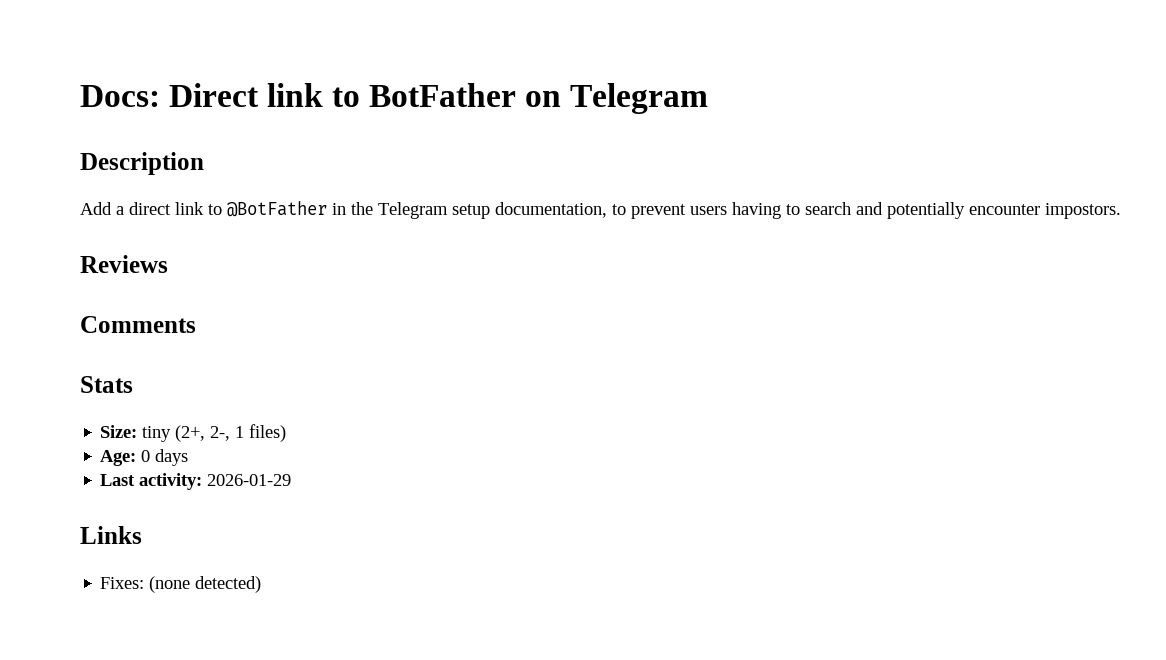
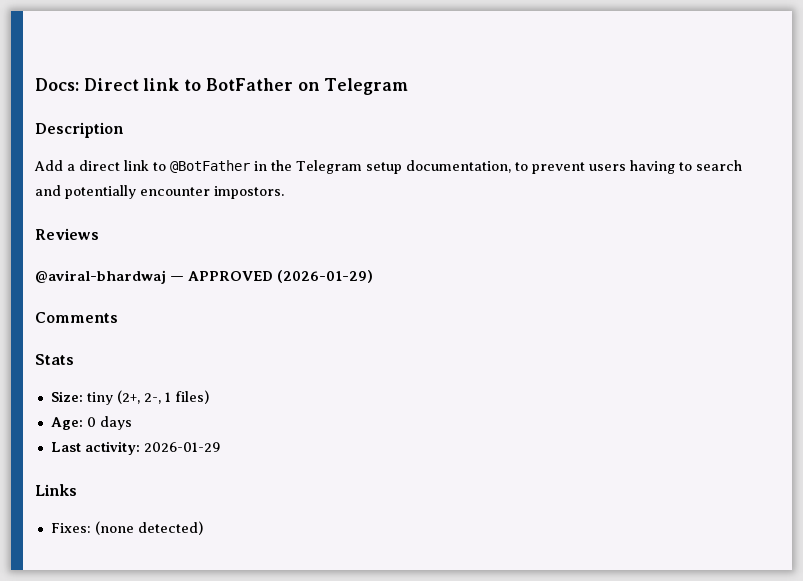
(168, 264) none -> [35,270,374,284] // @aviral-bhardwaj — APPROVED (2026-01-29)

